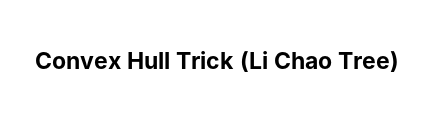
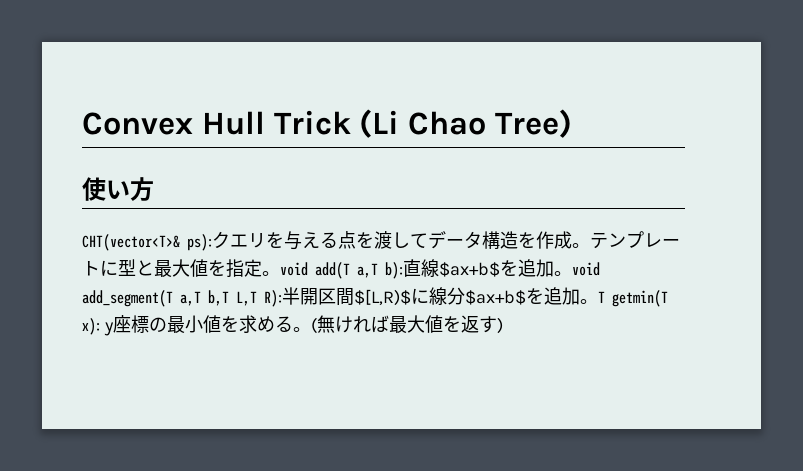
(400, 61) none -> [82,177,154,201] [82,231,680,251] [82,259,600,279] [82,287,668,307] [82,315,503,336] // 使い方 // CHT(vector<T>& ps):クエリを与える点を渡してデータ構造を作成。テンプレートに型と最大値を指定。void add(T a,T b):直線$ax+b$を追加。void add_segment(T a,T b,T L,T R):半開区間$[L,R)$に線分$ax+b$を追加。T getmin(T x): y座標の最小値を求める。(無ければ最大値を返す)

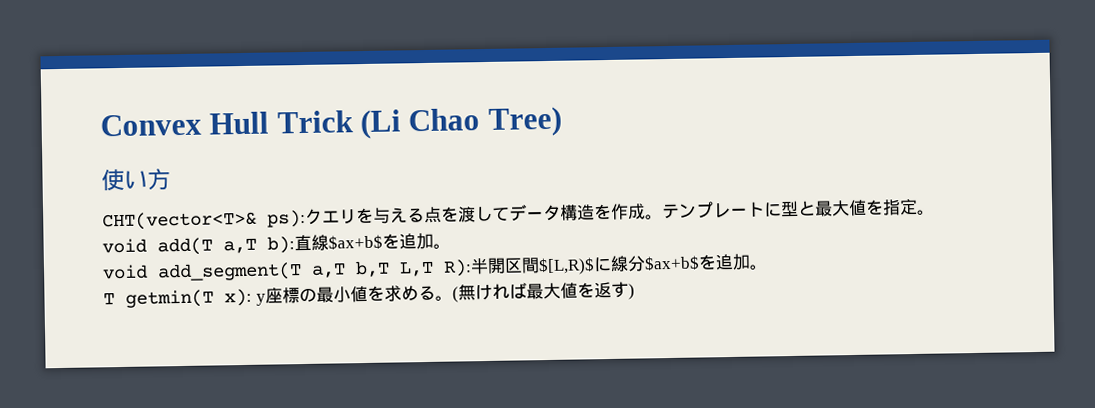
(280, 273) none -> (935, 212) //
(572, 273) none -> (451, 246) //
(598, 301) none -> (768, 267) //

